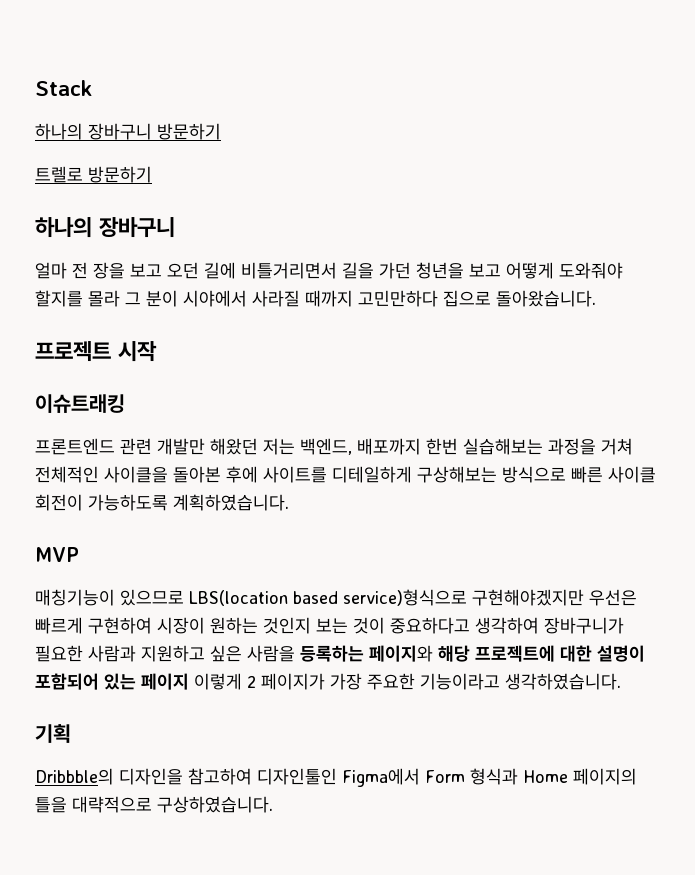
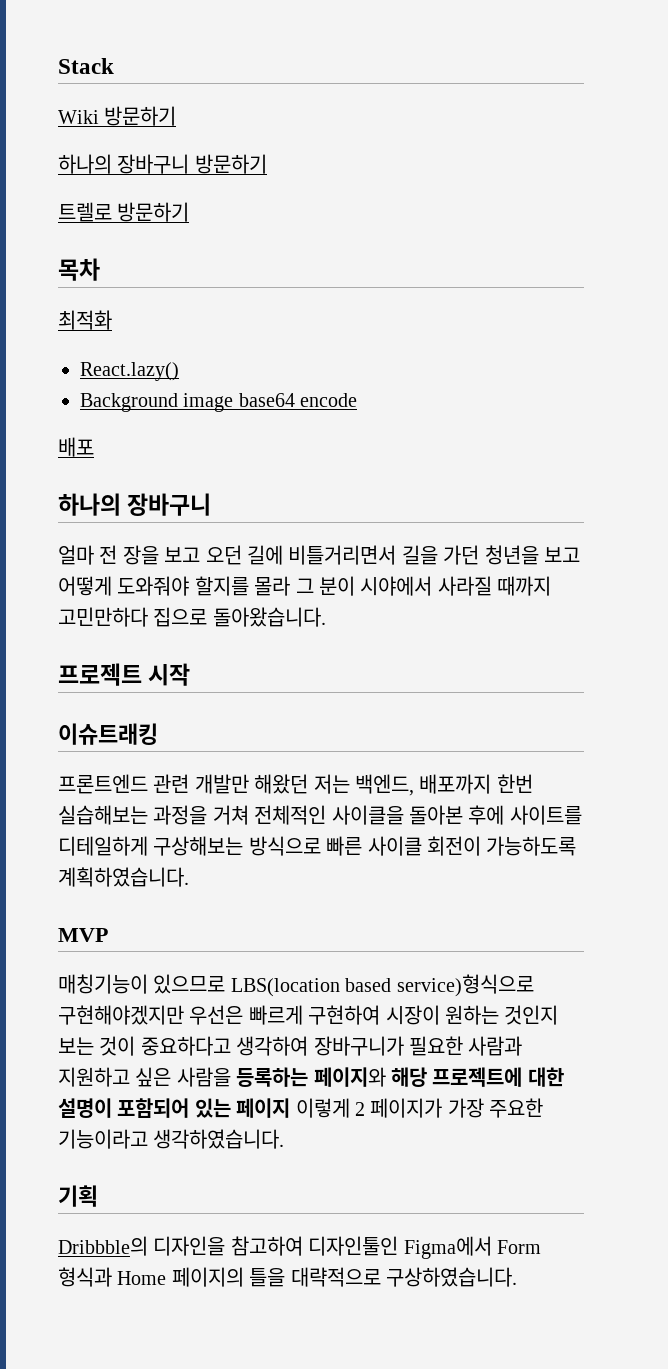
(92, 88) none -> [58,106,177,126] // Wiki 방문하기
(152, 174) none -> [58,258,100,281] [58,310,112,330] [80,362,179,381] [80,393,358,412] [58,437,94,457] // 목차 // 최적화 // React.lazy() // Background image base64 encode // 배포

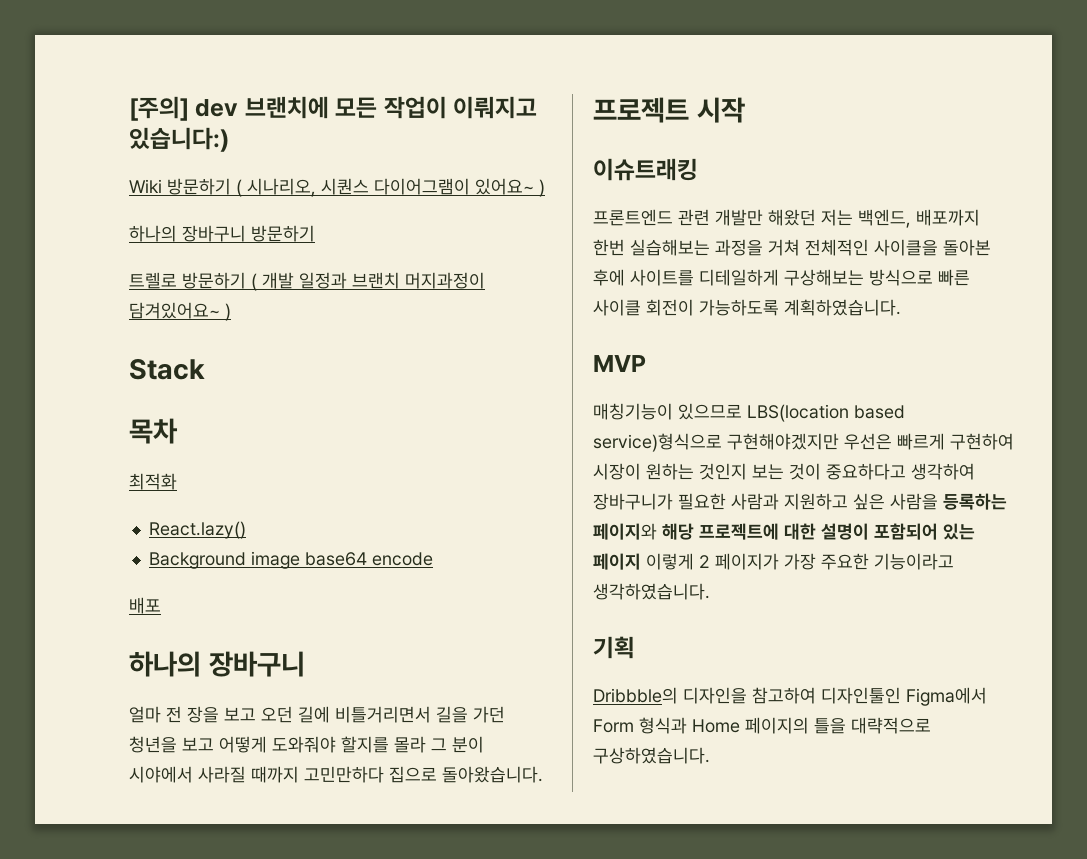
[58,58,114,74] [58,106,177,126] Stack // Wiki 방문하기 -> [129,96,538,121] [129,127,229,152] [129,178,545,197] [주의] dev 브랜치에 모든 작업이 이뤄지고 있습니다:) // Wiki 방문하기 ( 시나리오, 시퀀스 다이어그램이 있어요~ )
(190, 212) none -> [251,272,485,291] [129,302,231,321] [129,358,205,380] ( 개발 일정과 브랜치 머지과정이 담겨있어요~ ) // Stack

